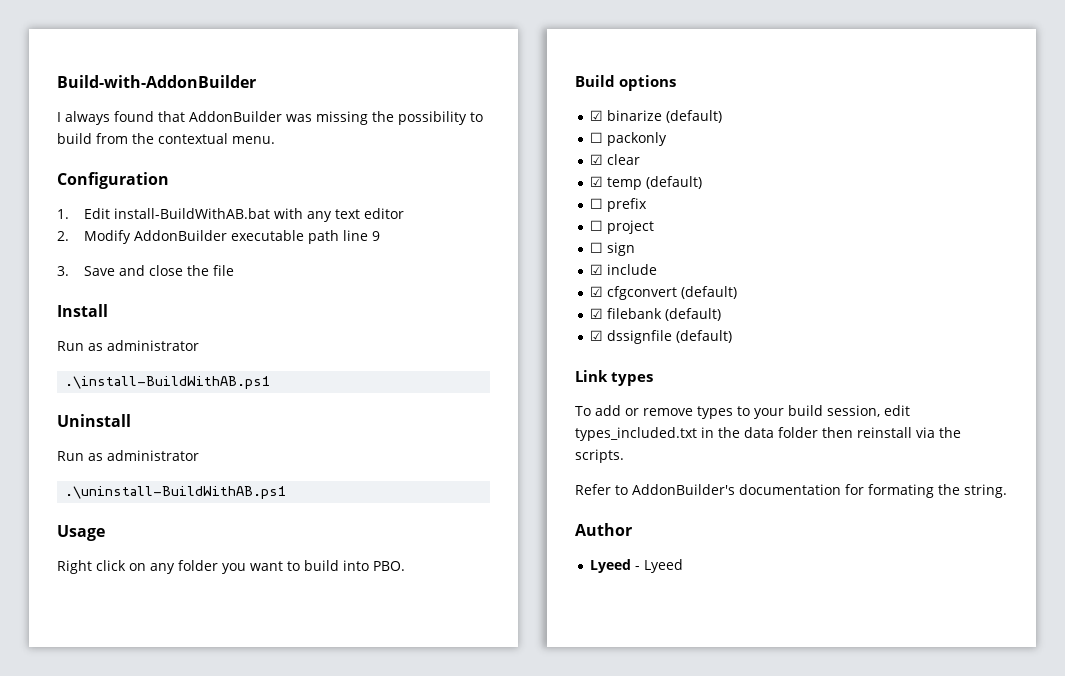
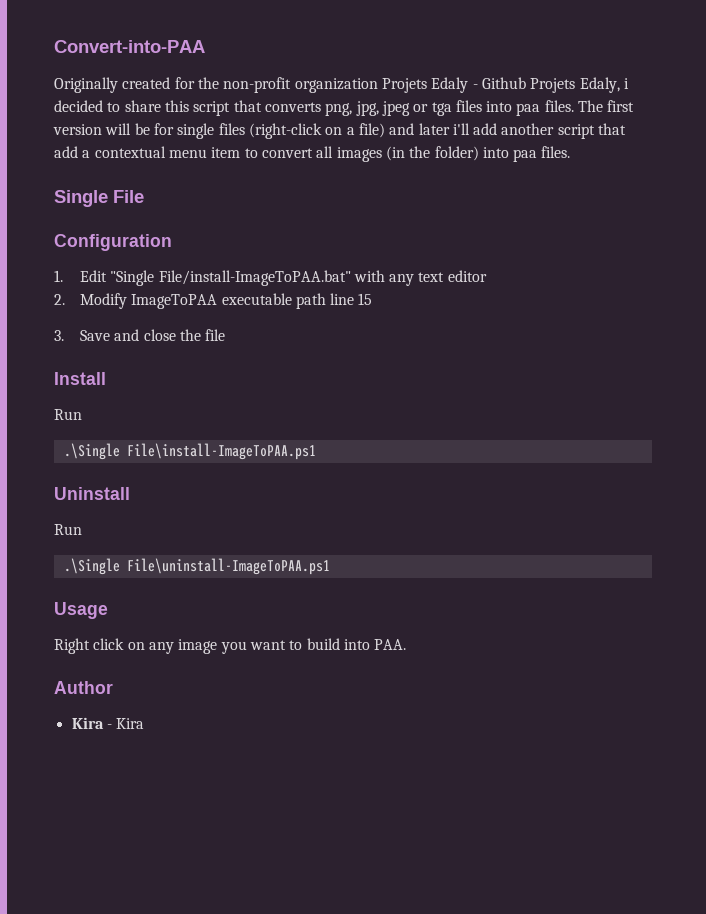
[57,75,256,88] [57,111,483,125] [57,133,275,144] Build-with-AddonBuilder // I always found that AddonBuilder was missing the possibility to build from the contextual menu. -> [54,40,205,53] [54,77,629,93] [54,100,635,116] [53,123,627,139] [54,146,571,162] [54,190,144,207] Convert-into-PAA // Originally created for the non-profit organization Projets Edaly - Github Projets Edaly, i decided to share this script that converts png, jpg, jpeg or tga files into paa files. The first version will be for single files (right-click on a file) and later i'll add another script that add a contextual menu item to convert all images (in the folder) into paa files. // Single File
[113,208,270,219] install-BuildWithAB.bat -> [110,270,351,286] "Single File/install-ImageToPAA.bat"
[133,230,227,241] AddonBuilder -> [131,294,218,309] ImageToPAA
[371,231,380,241] 9 -> [358,293,373,305] 15
[88,340,199,351] [65,376,271,389] as administrator // .\install-BuildWithAB.ps1 -> [63,443,316,460] // .\Single File\install-ImageToPAA.ps1
[88,450,199,461] [65,486,287,499] as administrator // .\uninstall-BuildWithAB.ps1 -> [63,558,330,575] // .\Single File\uninstall-ImageToPAA.ps1
[178,560,218,571] folder -> [178,639,218,654] image
[373,561,405,571] [575,75,676,91] [590,110,723,123] [590,132,668,146] [590,154,641,165] [590,176,703,190] [590,198,648,212] [590,220,655,234] [590,242,636,256] [590,264,658,275] [590,286,738,300] [590,308,722,321] [590,330,733,344] [575,370,653,386] [575,405,910,419] [575,427,961,441] [575,449,624,463] [575,484,1007,498] [575,523,632,536] [590,559,684,573] PBO. // Build options // ☑ binarize (default) // ☐ packonly // ☑ clear // ☑ temp (default) // ☐ prefix // ☐ project // ☐ sign // ☑ include // ☑ cfgconvert (default) // ☑ filebank (default) // ☑ dssignfile (default) // Link types // To add or remove types to your build session, edit types_included.txt in the data folder then reinstall via the scripts. // Refer to AddonBuilder's documentation for formating the string. // Author // Lyeed - Lyeed -> [374,639,407,650] [54,681,113,694] [71,717,145,729] PAA. // Author // Kira - Kira

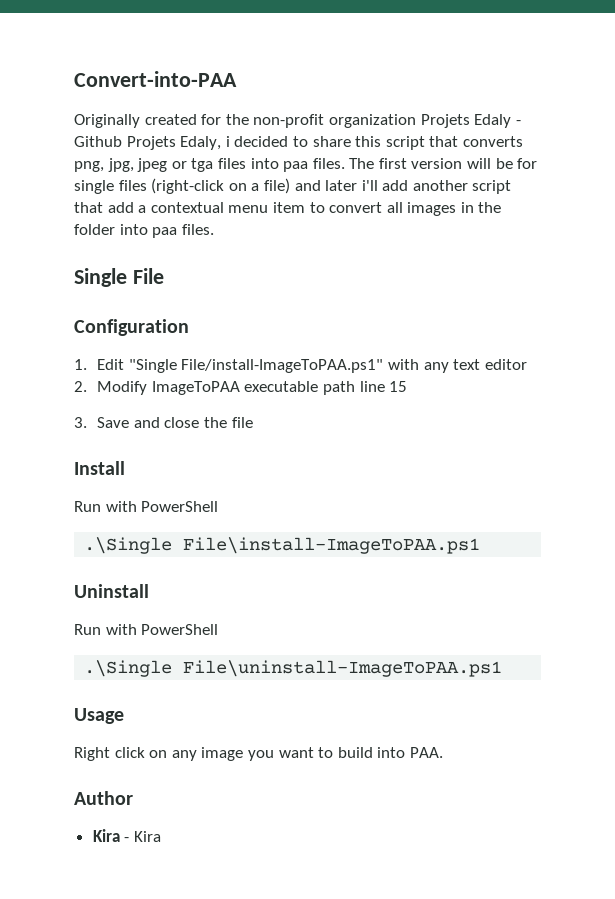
[385,146,479,161] (in the folder) -> [460,202,502,213] [74,224,115,235] in the folder
[158,270,351,286] File/install-ImageToPAA.bat" -> [181,359,384,373] File/install-ImageToPAA.ps1"
(82, 414) none -> [105,501,219,512] with PowerShell
(82, 529) none -> [105,624,219,635] with PowerShell

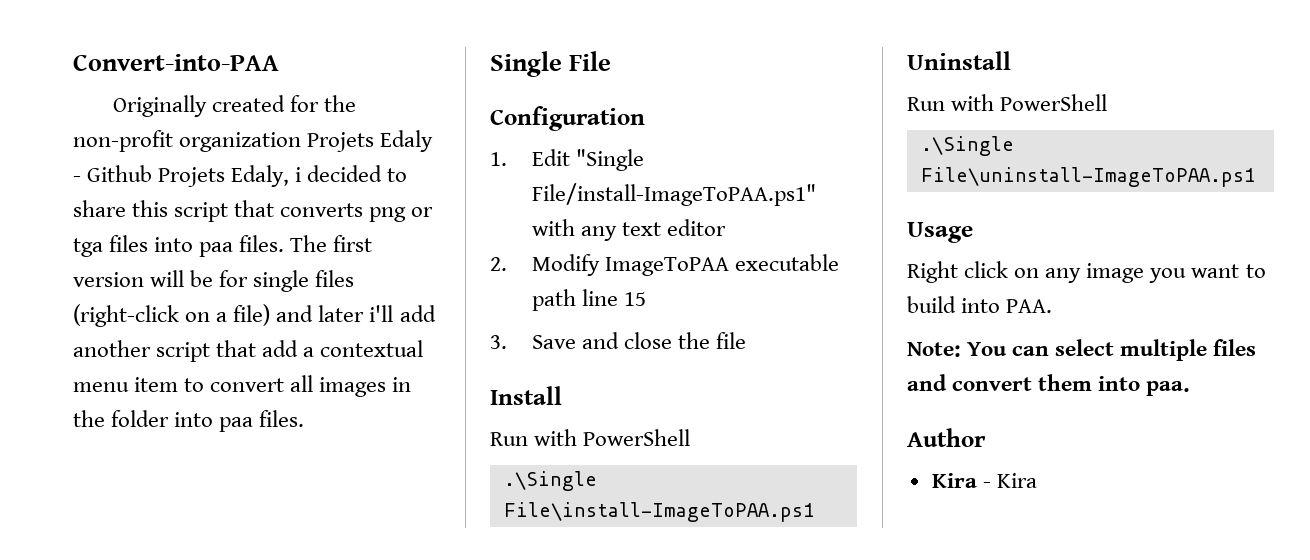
[74,158,168,172] png, jpg, jpeg -> [369,207,407,222] png
(443, 752) none -> [907,339,1257,361] [907,374,1191,396] // Note: You can select multiple files and convert them into paa.

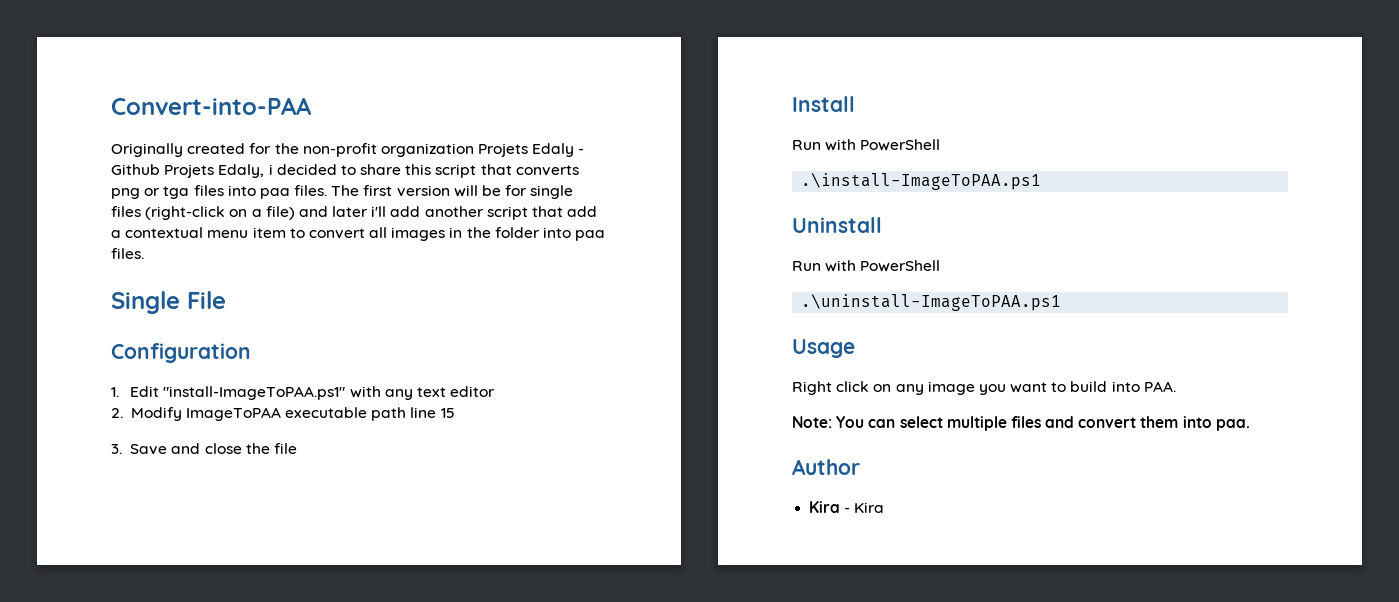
[576,149,645,171] [532,183,817,206] "Single File/install-ImageToPAA.ps1" -> [163,386,346,400] "install-ImageToPAA.ps1"
[503,471,597,491] [503,502,814,522] .\Single File\install-ImageToPAA.ps1 -> [801,173,1042,190] .\install-ImageToPAA.ps1
[920,136,1014,156] [920,167,1255,187] .\Single File\uninstall-ImageToPAA.ps1 -> [801,294,1062,311] .\uninstall-ImageToPAA.ps1

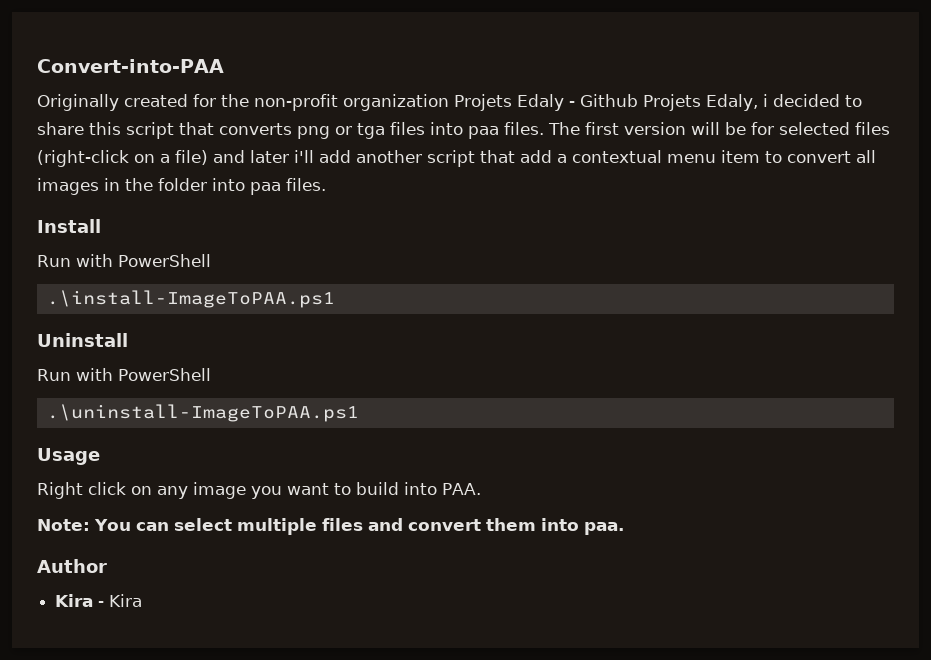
[530,185,574,199] single -> [779,122,850,135] selected
[111,291,226,314] [111,343,251,363] [111,386,496,400] [111,407,455,421] [111,443,297,455] // Single File // Configuration // 1. Edit "install-ImageToPAA.ps1" with any text editor // 2. Modify ImageToPAA executable path line 15 // 3. Save and close the file -> (326, 184) none

